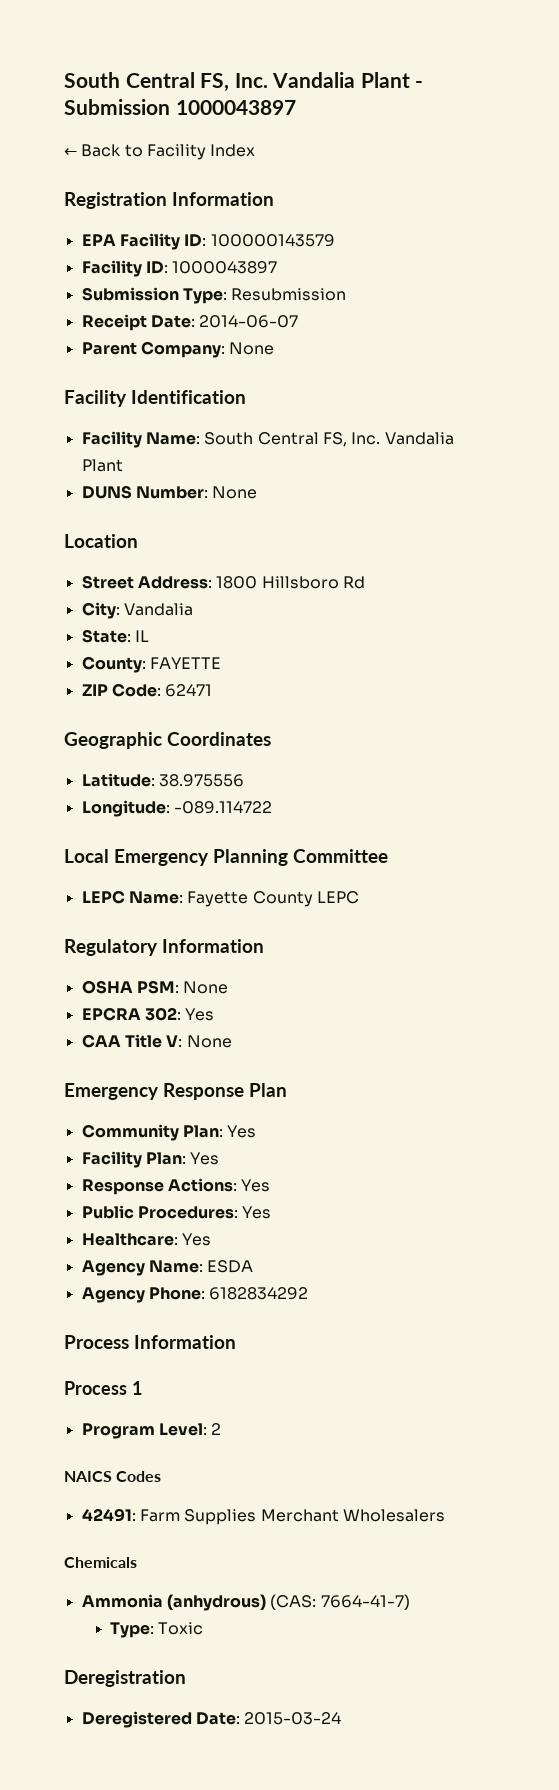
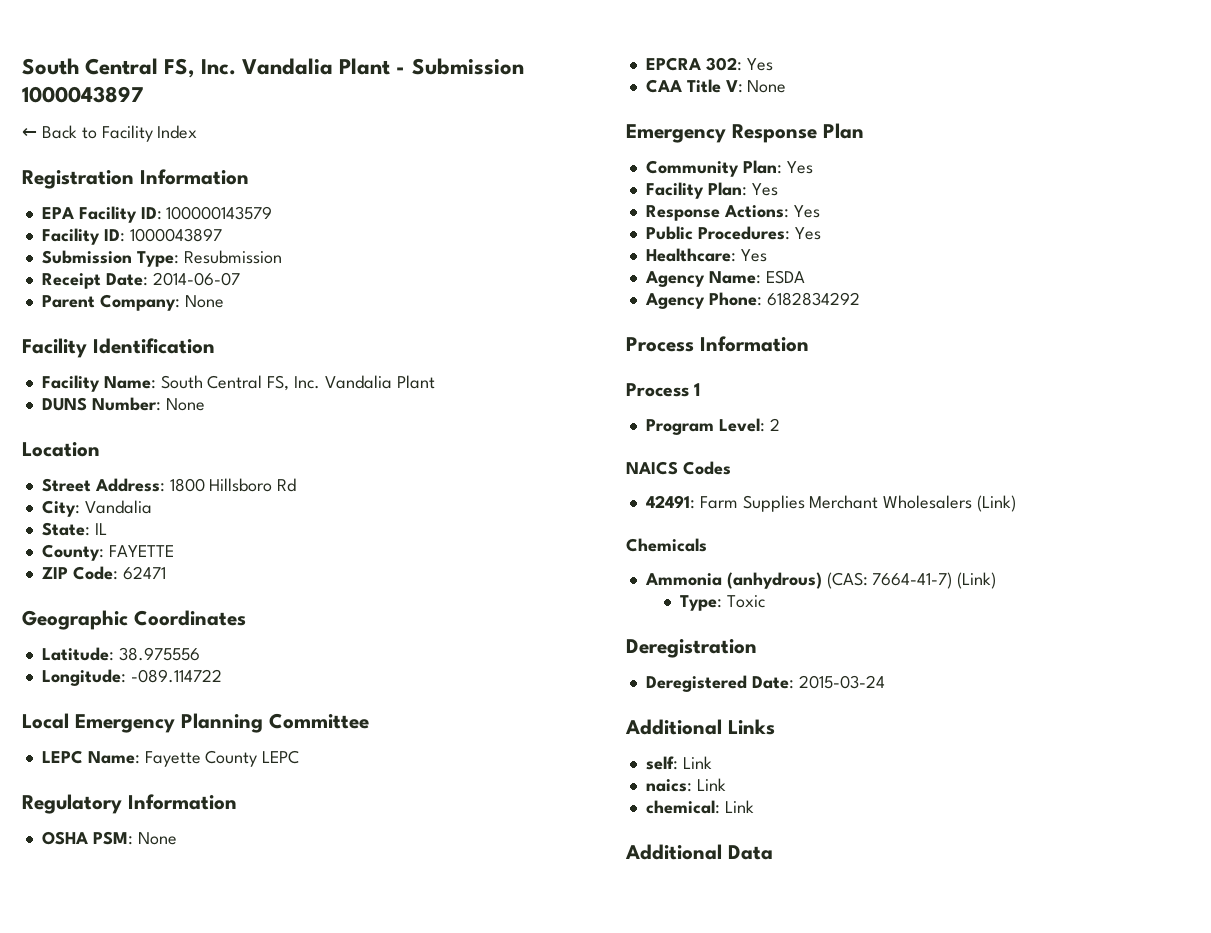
(445, 1515) none -> [977,495,1017,512] (Link)
(410, 1602) none -> [957,572,997,589] (Link)
(342, 1718) none -> [625,719,775,735] [645,756,712,770] [645,778,726,792] [645,800,754,814] [625,844,773,860] // Additional Links // self: Link // naics: Link // chemical: Link // Additional Data

